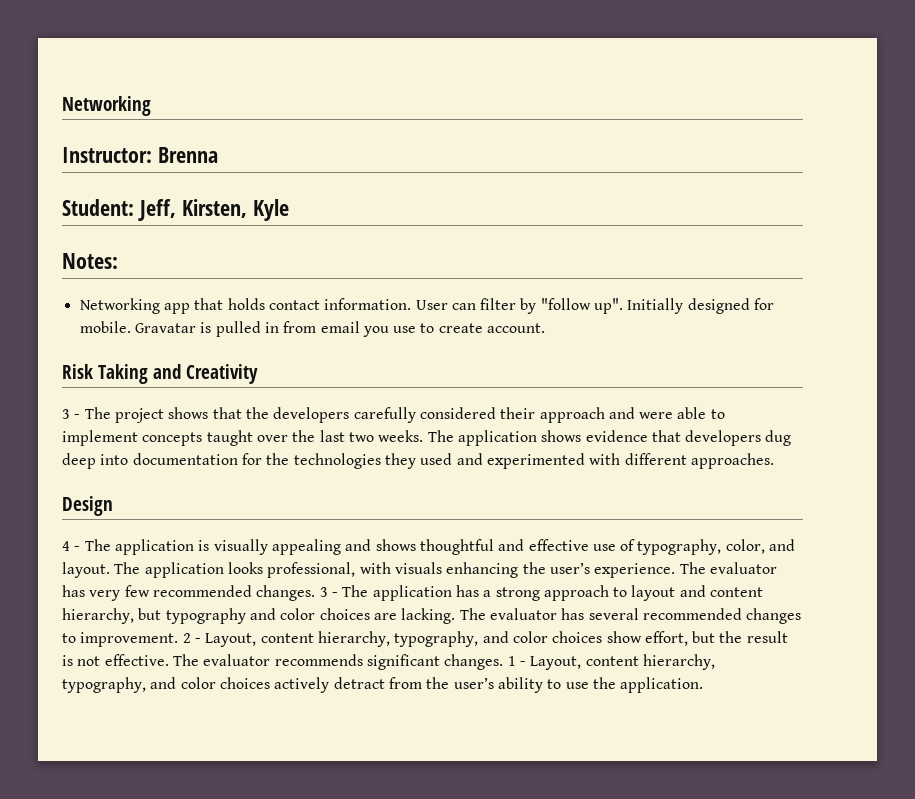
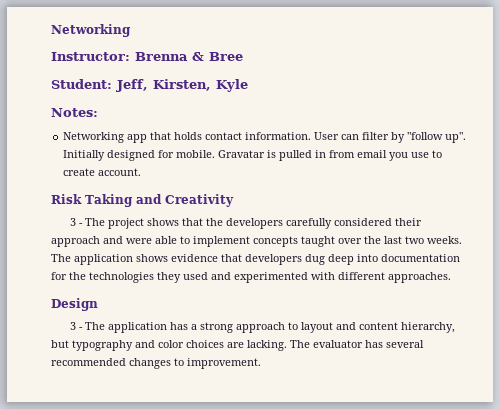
(218, 155) none -> [192,52,243,61] & Bree
[62,539,796,555] [62,562,777,578] [62,585,316,601] 4 - The application is visually appealing and shows thoughtful and effective use of typography, color, and layout. The application looks professional, with visuals enhancing the user’s experience. The evaluator has very few recommended changes. -> (98, 304) none
[182,631,788,647] [62,654,715,670] [62,677,704,693] 2 - Layout, content hierarchy, typography, and color choices show effort, but the result is not effective. The evaluator recommends significant changes. 1 - Layout, content hierarchy, typography, and color choices actively detract from the user’s ability to use the application. -> (261, 363) none

